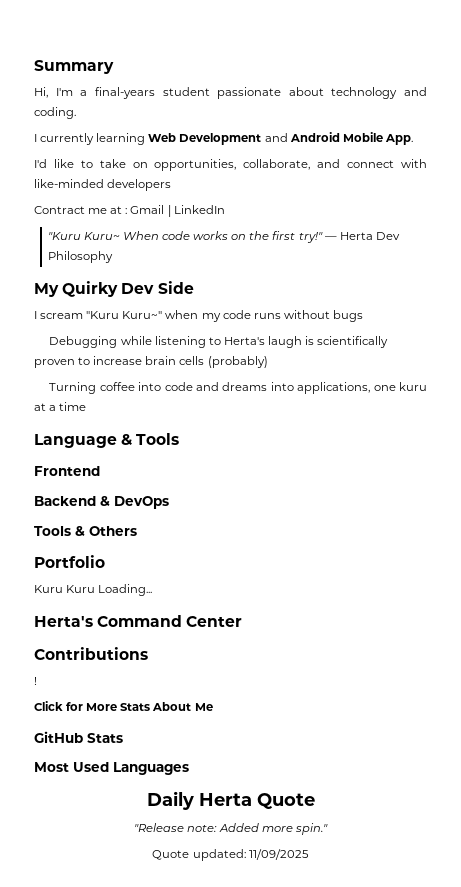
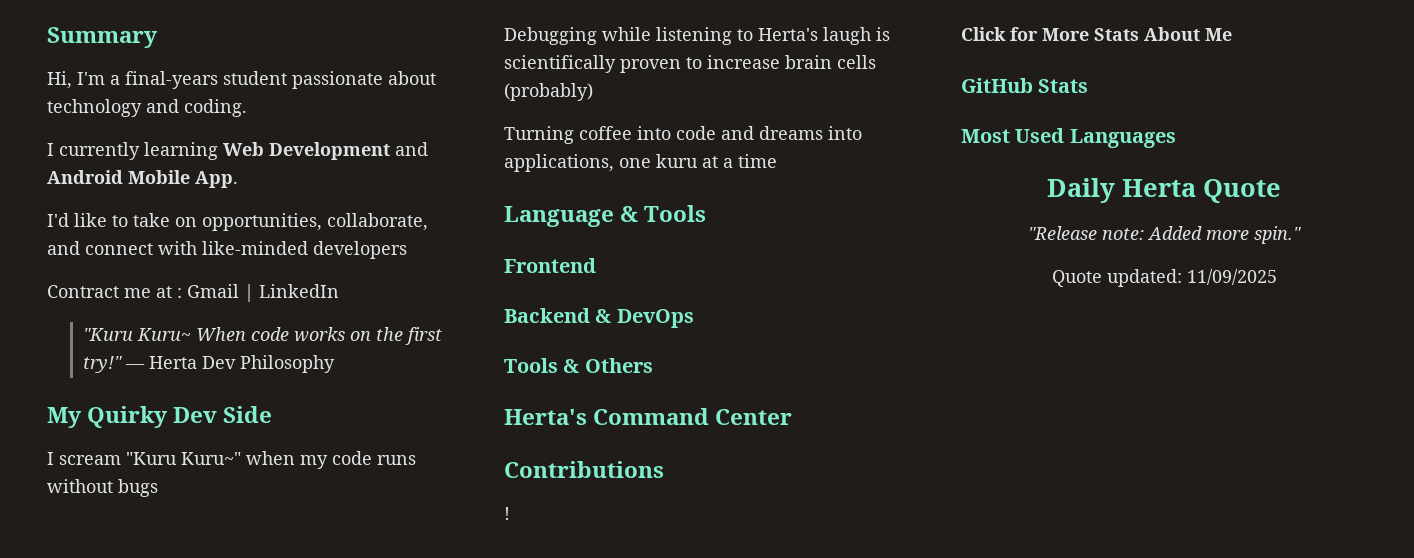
[34,555,105,568] [34,584,153,596] // Portfolio // Kuru Kuru Loading... -> (653, 365) none

